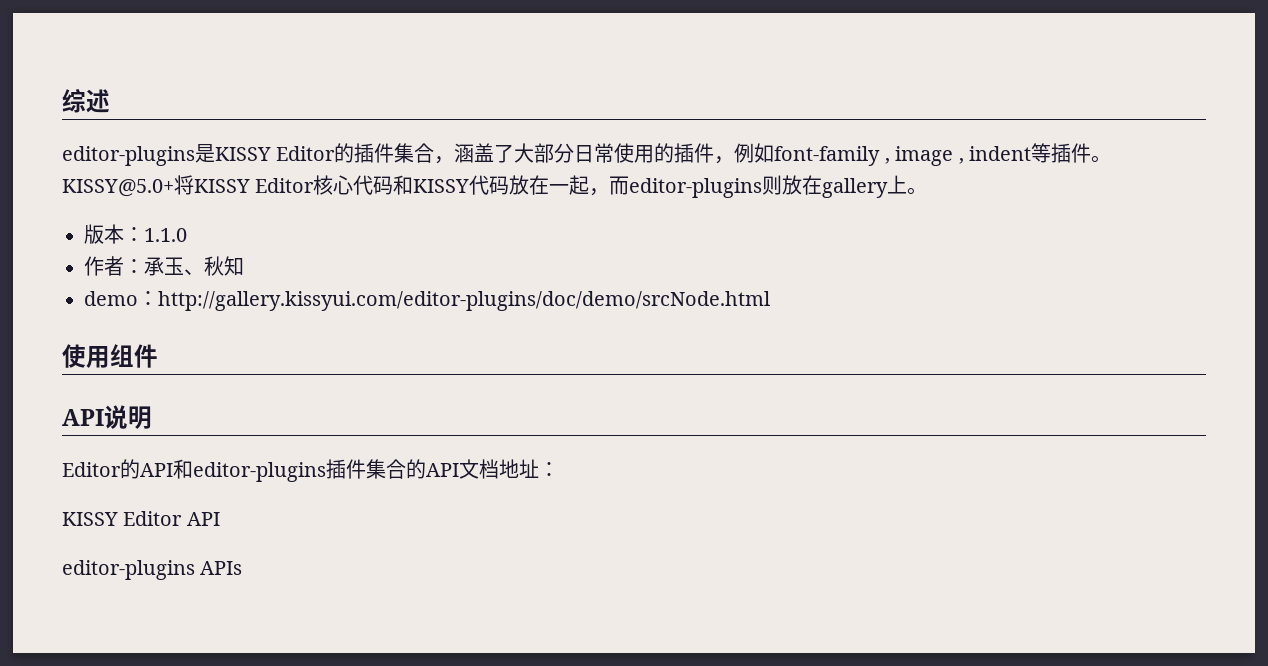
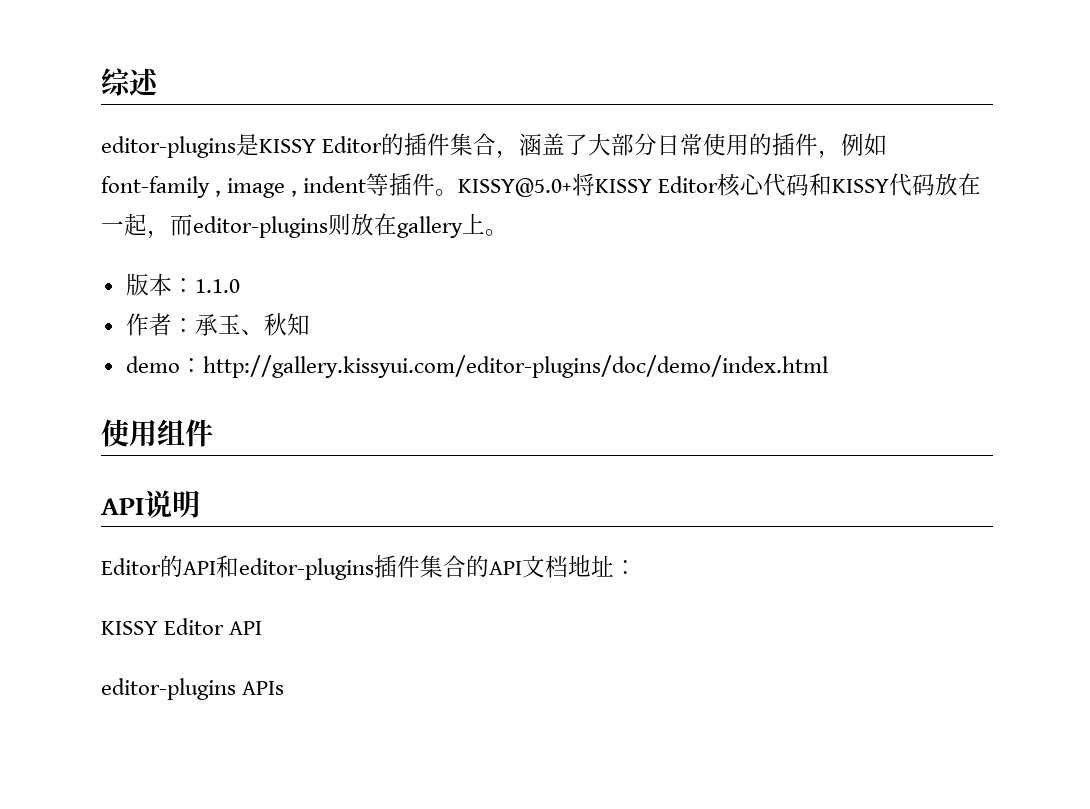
[158,291,770,311] http://gallery.kissyui.com/editor-plugins/doc/demo/srcNode.html -> [202,355,828,378] http://gallery.kissyui.com/editor-plugins/doc/demo/index.html

